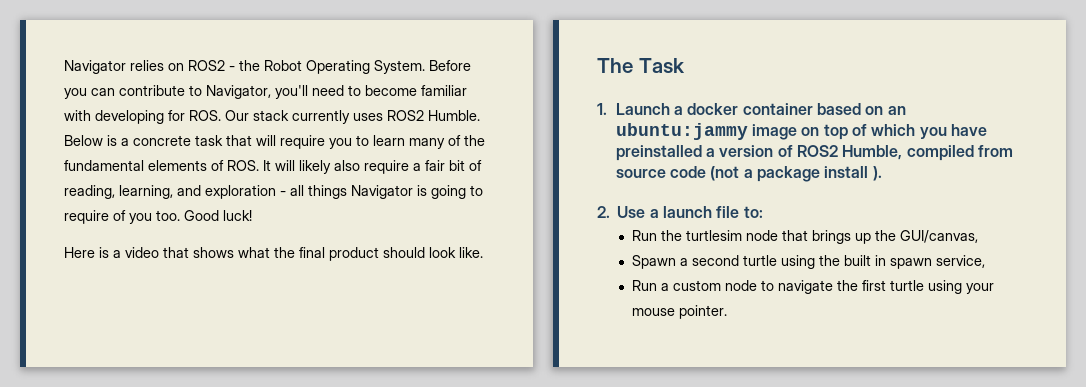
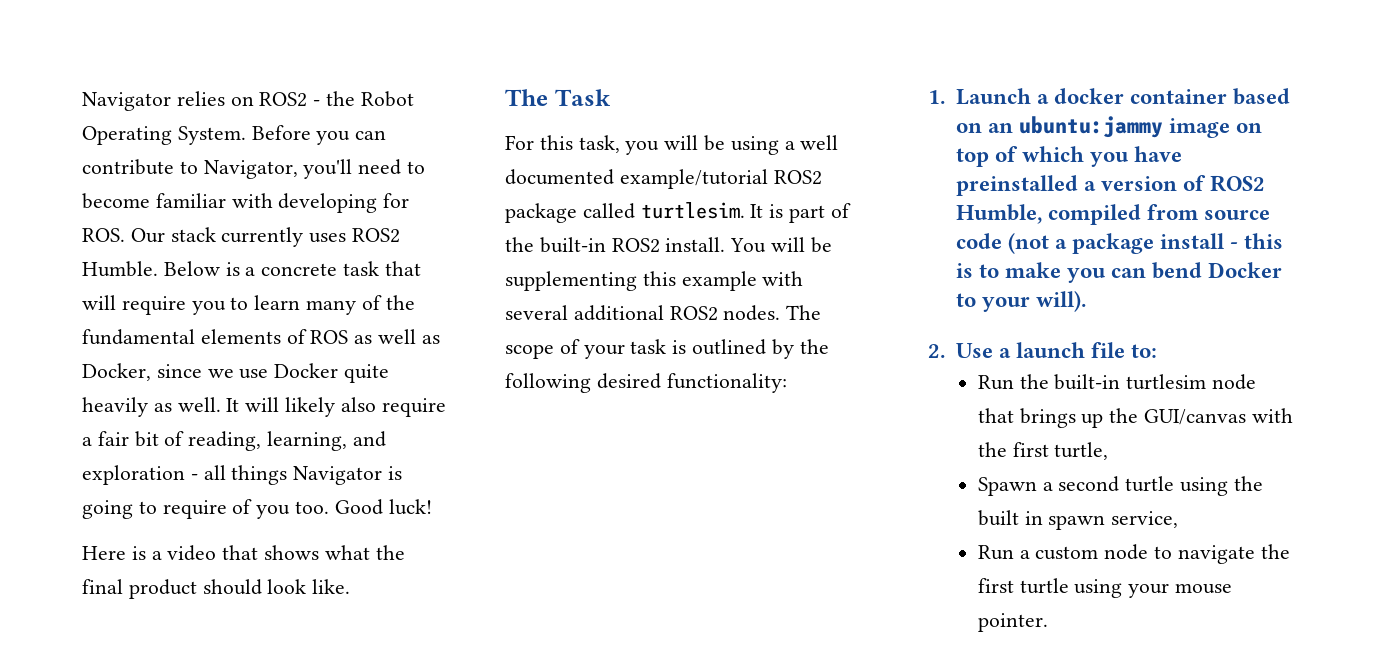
[227,160,259,171] ROS. -> [310,329,440,344] [82,363,390,383] [82,397,221,417] ROS as well as Docker, since we use Docker quite heavily as well.
(685, 65) none -> [505,135,839,155] [505,169,822,189] [505,202,851,223] [505,237,832,253] [505,271,804,291] [505,305,822,321] [505,339,829,359] [505,373,787,393] // For this task, you will be using a well documented example/tutorial ROS2 package called turtlesim. It is part of the built-in ROS2 install. You will be supplementing this example with several additional ROS2 nodes. The scope of your task is outlined by the following desired functionality:
[872,166,882,181] ). -> [1230,233,1284,249] [955,262,1283,283] [955,291,1086,312] - this is to make you can bend Docker to your will).
(682, 235) none -> [1054,374,1121,390] built-in
[899,230,978,243] GUI/canvas, -> [1144,408,1293,425] [977,442,1109,460] GUI/canvas with the first turtle,

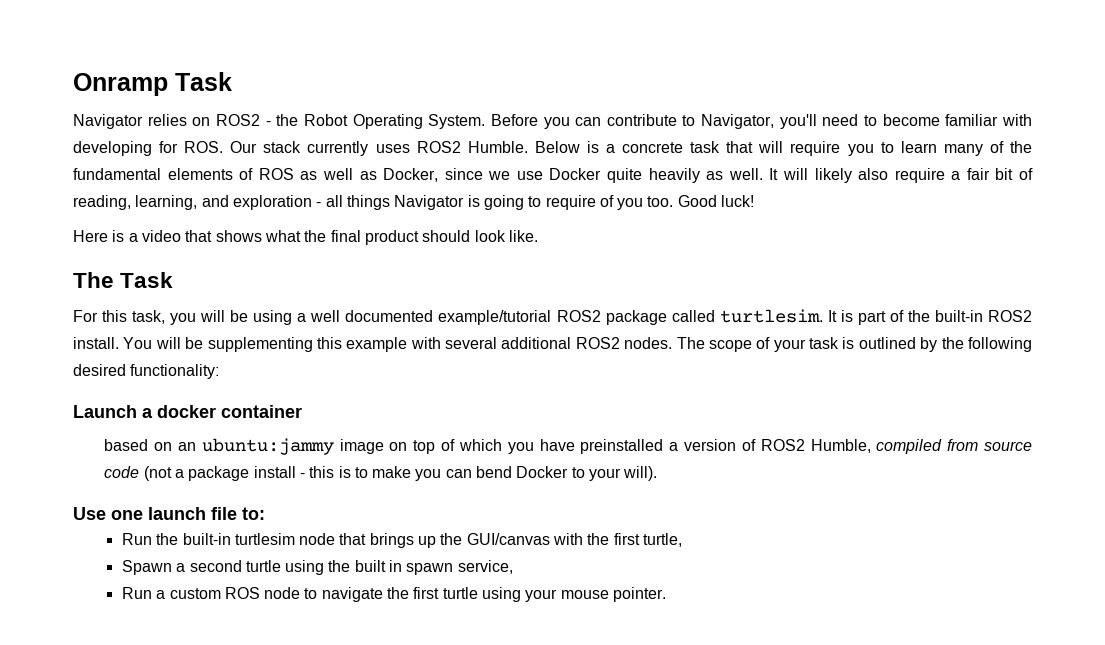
(82, 101) none -> [73,72,232,96] Onramp Task //
[928,90,945,104] 1. -> (220, 371) none
(1227, 96) none -> (302, 411) //
[928,343,1011,358] 2. Use a -> [73,507,143,520] Use one
(1099, 553) none -> [224,587,260,599] ROS

